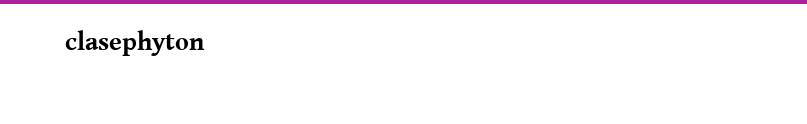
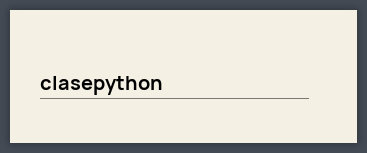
[65,30,205,56] clasephyton -> [40,76,163,95] clasepython

